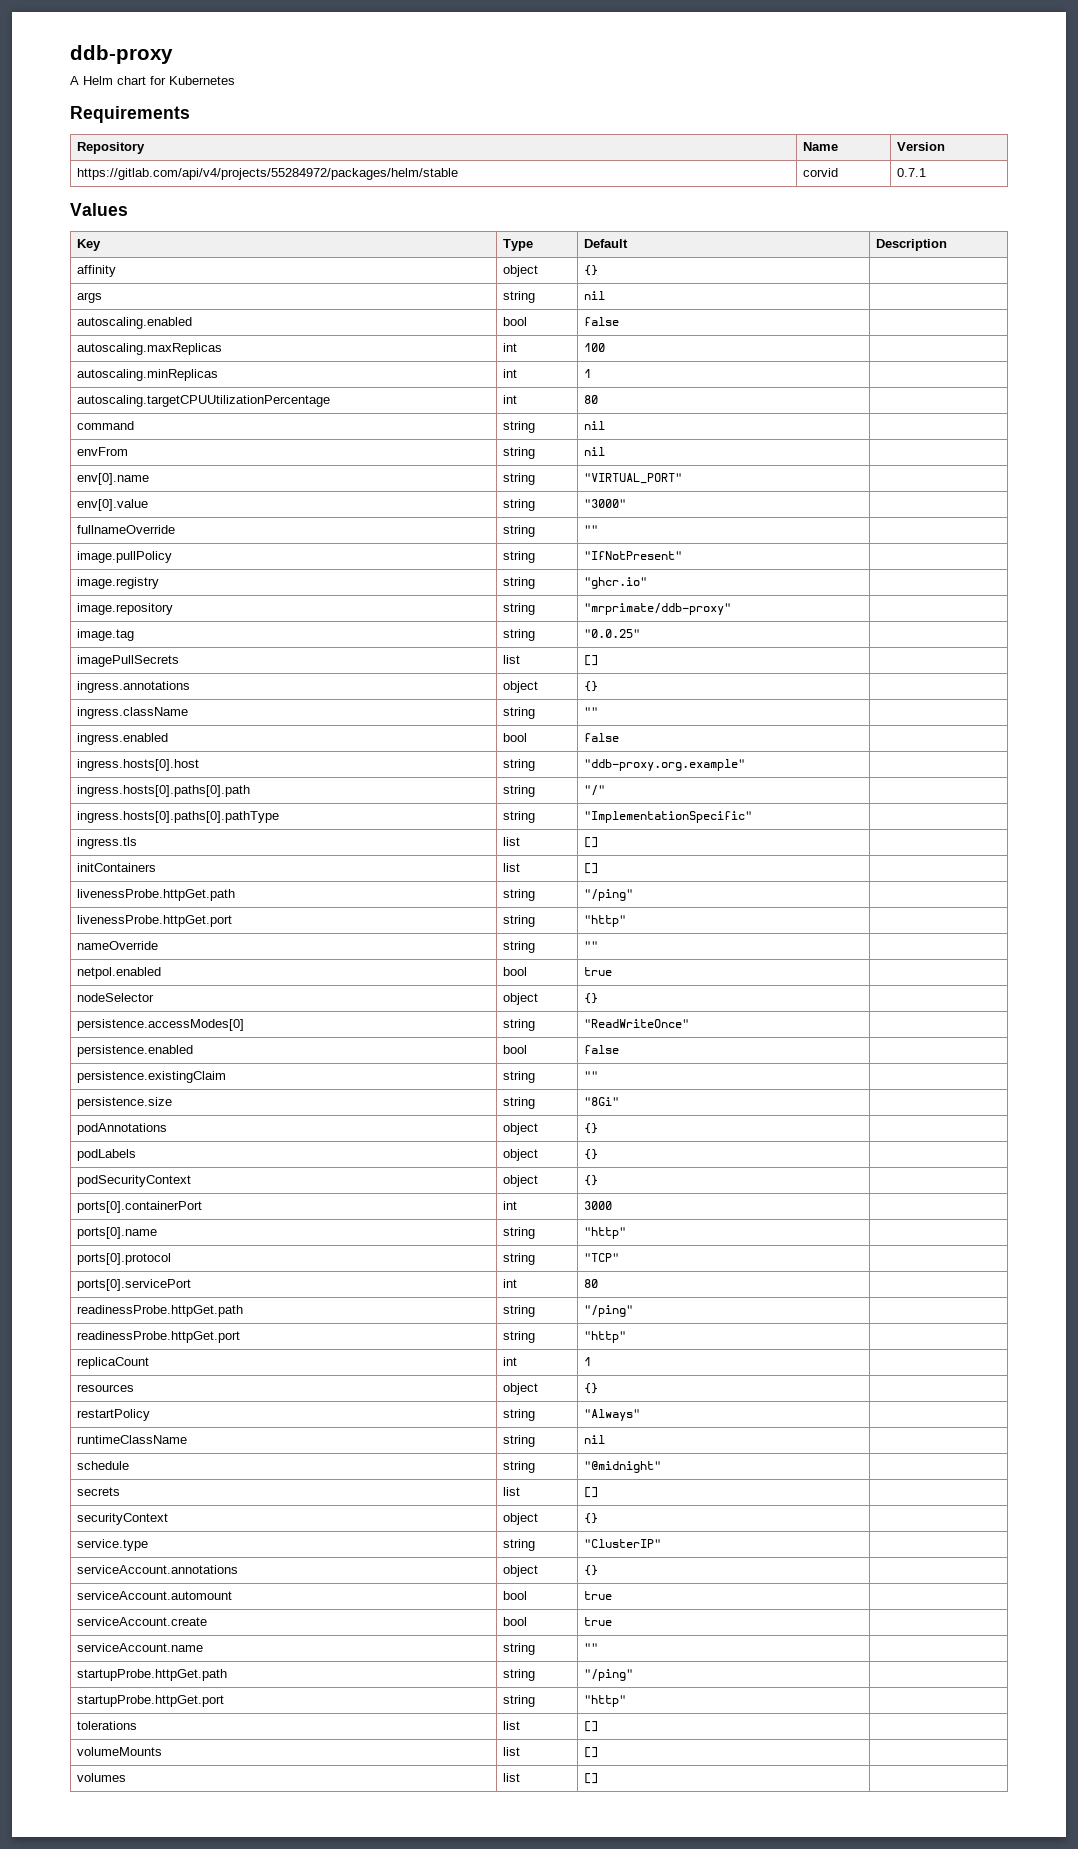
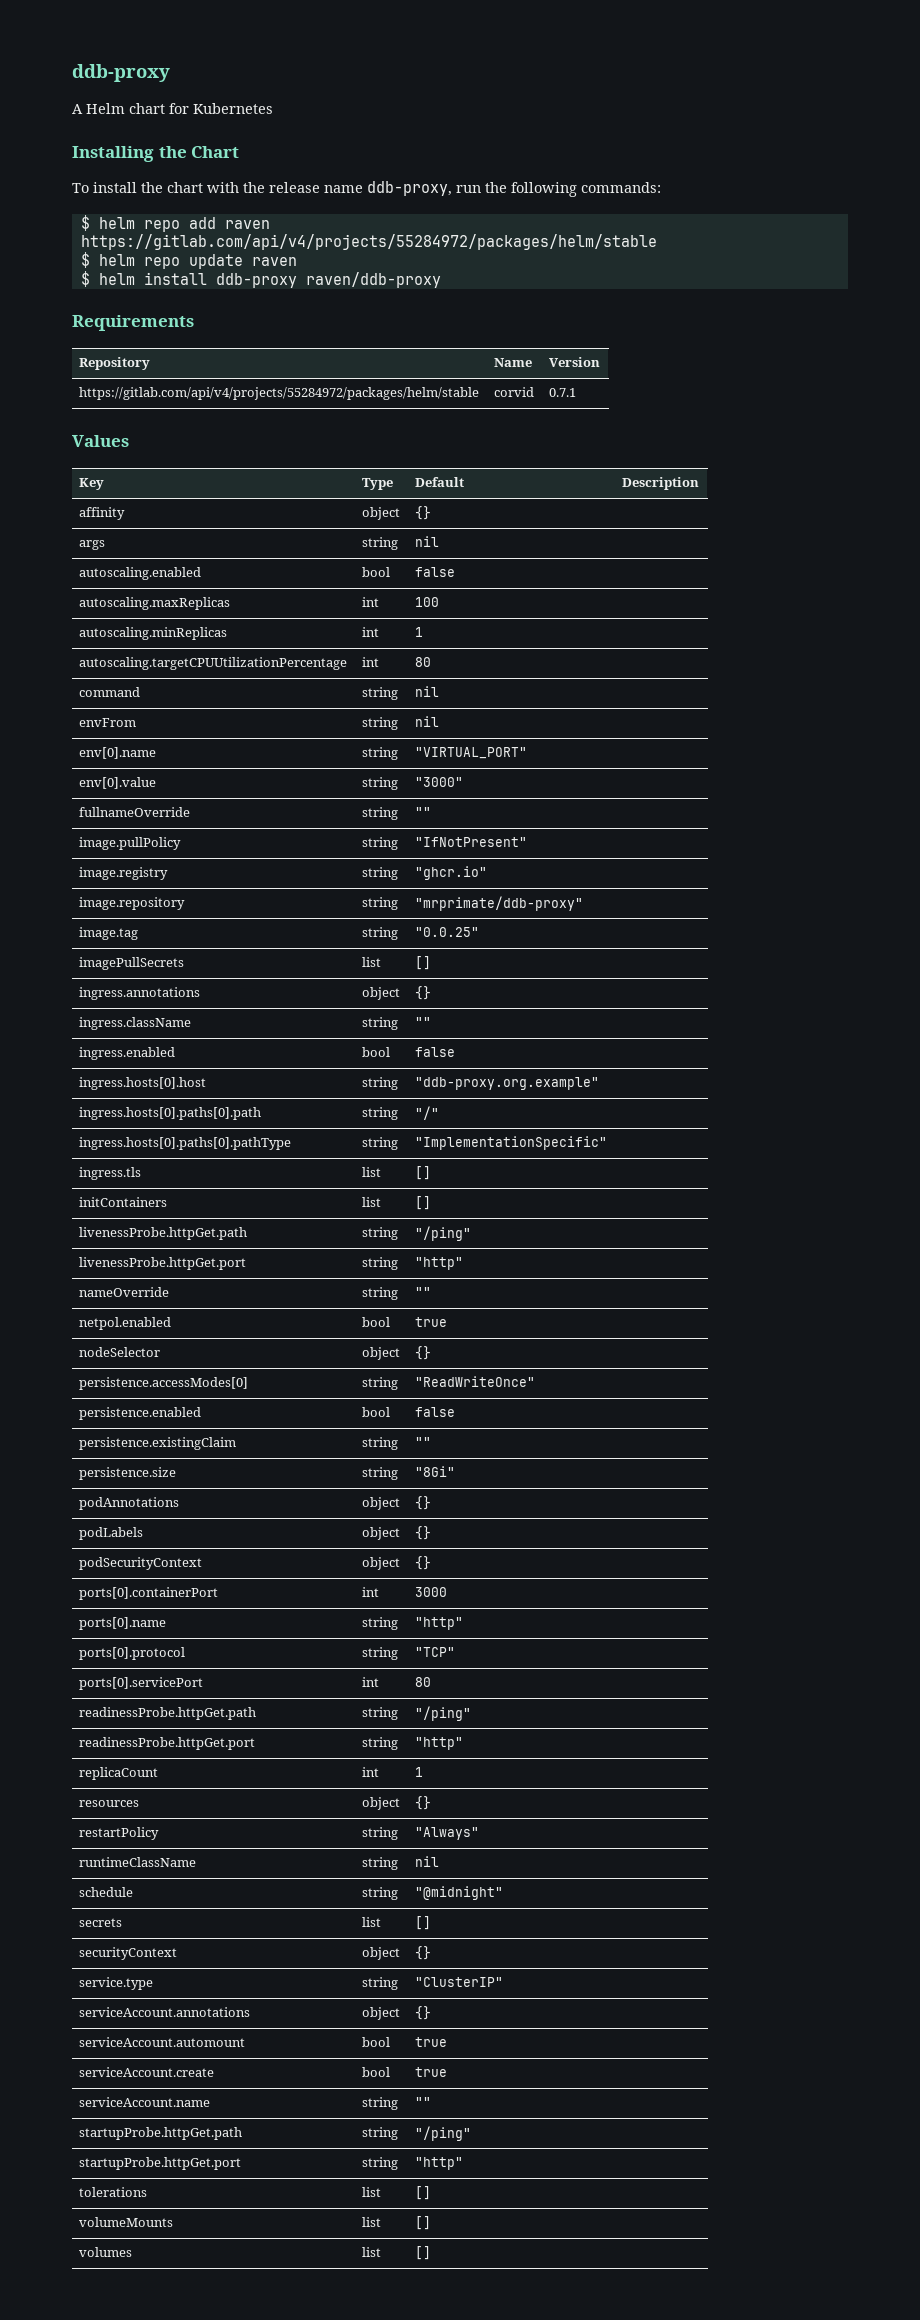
(235, 80) none -> [72,146,240,162] [72,181,661,197] [80,215,270,232] [80,234,657,250] [80,252,297,269] [80,271,441,288] // Installing the Chart // To install the chart with the release name ddb-proxy, run the following commands: // $ helm repo add raven https://gitlab.com/api/v4/projects/55284972/packages/helm/stable // $ helm repo update raven // $ helm install ddb-proxy raven/ddb-proxy

